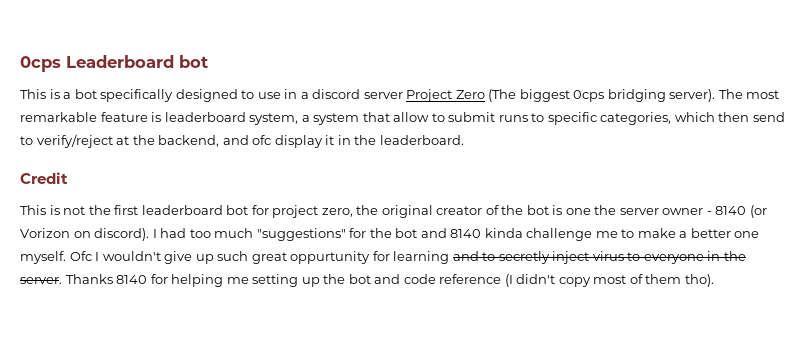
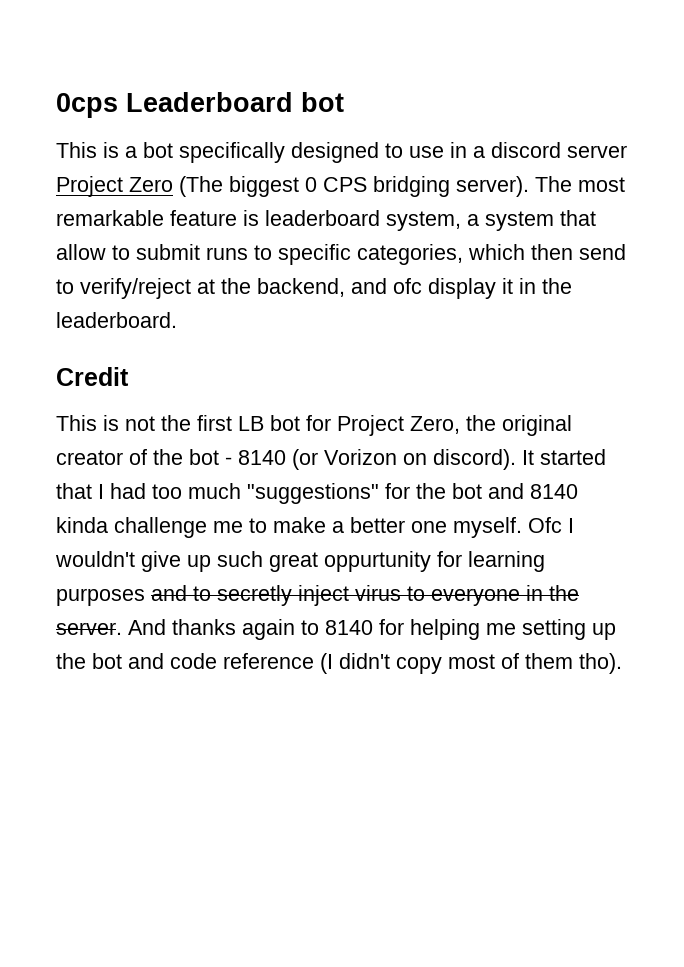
[573,90,605,102] 0cps -> [305,177,367,192] 0 CPS
[141,205,223,215] leaderboard -> [238,416,264,431] LB
[272,205,353,218] project zero, -> [337,415,460,436] Project Zero,
[552,205,704,215] is one the server owner -> (219, 457) none
(150, 234) none -> [522,449,606,465] [56,483,92,499] It started that
(450, 257) none -> [56,588,145,606] purposes
[65,274,113,284] Thanks -> [128,619,319,640] And thanks again to

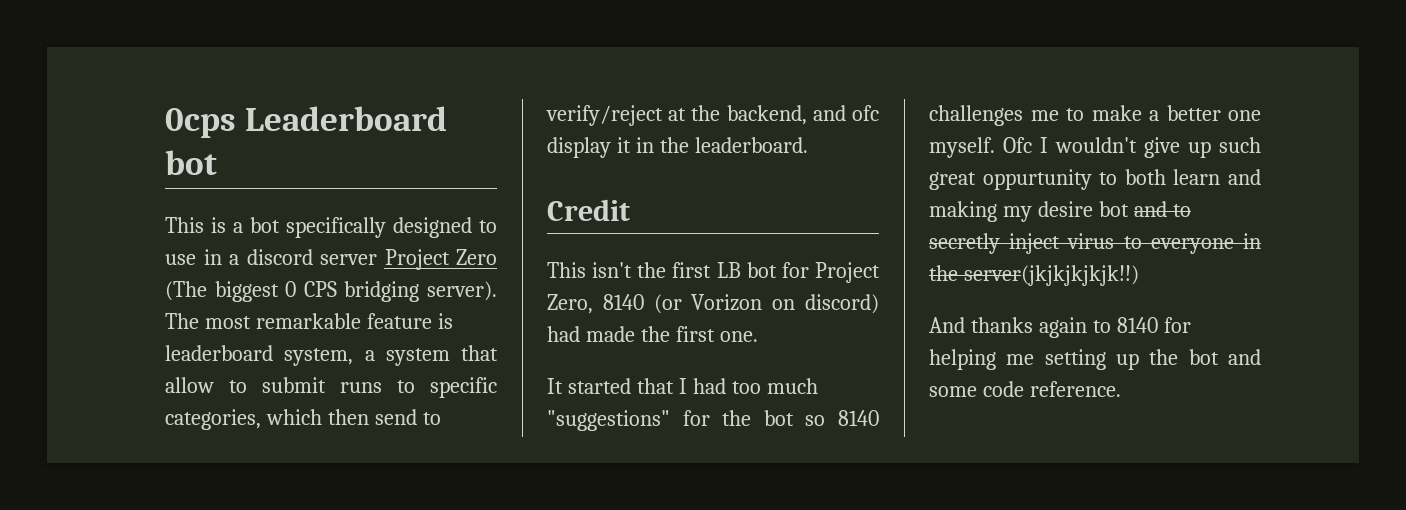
[103,415,155,431] is not -> [592,262,633,278] isn't
[466,415,572,436] [56,449,516,470] the original creator of the bot - 8140 (or Vorizon on discord). -> [602,294,879,314] [547,326,758,342] 8140 (or Vorizon on discord) had made the first one. //
[488,483,578,499] [56,517,207,538] and 8140 kinda challenge -> [805,410,879,426] [929,105,1023,126] so 8140 challenges
[437,551,545,572] [56,588,145,606] for learning purposes -> [1099,169,1261,185] [929,201,1129,222] to both learn and making my desire bot
[56,622,122,635] server. -> [963,265,1139,286] server(jkjkjkjkjk!!) //
[170,653,622,674] code reference (I didn't copy most of them tho). -> [929,381,1121,397] some code reference.

